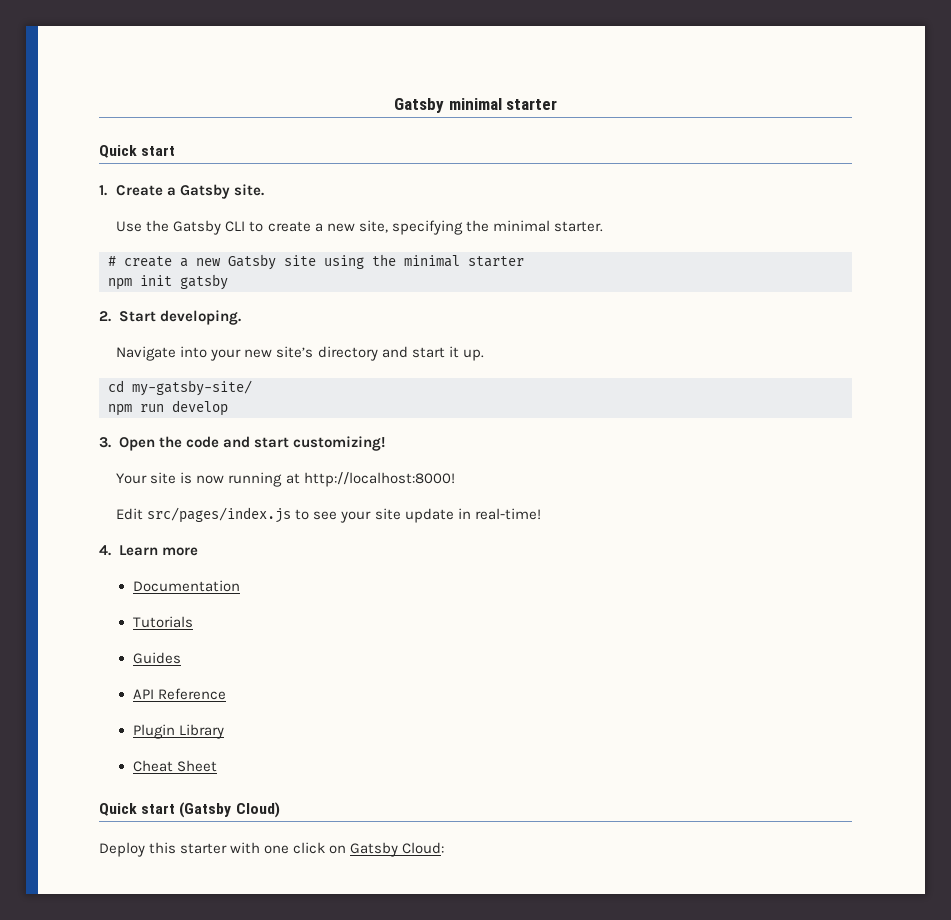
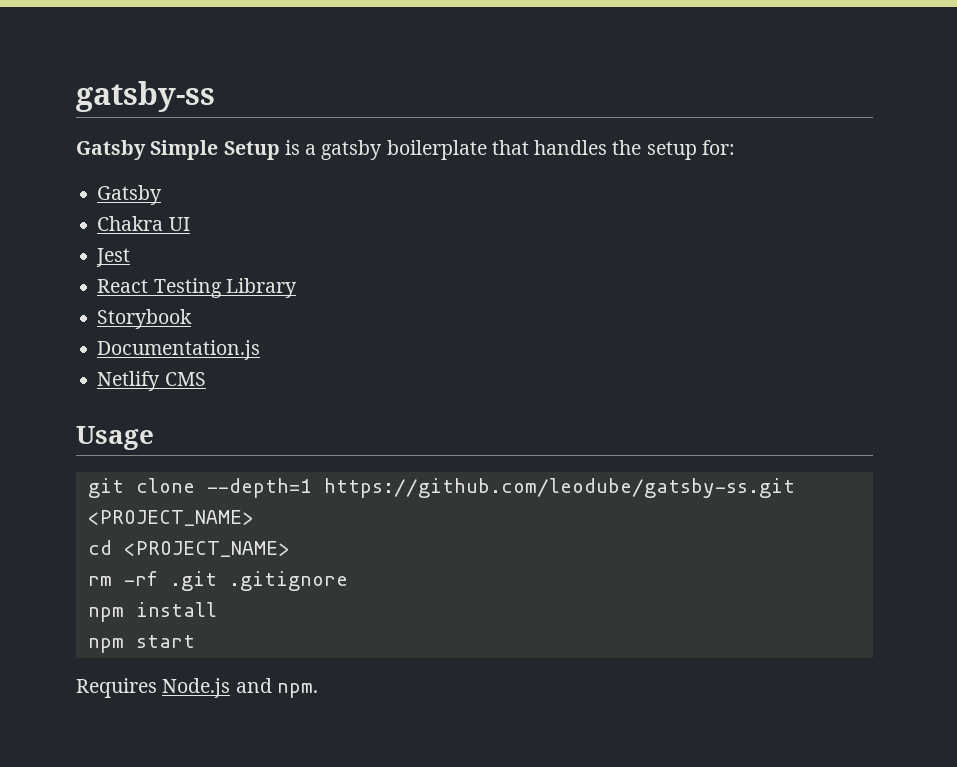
[393,98,558,113] [99,145,176,158] [99,184,265,199] [116,220,603,235] [108,254,524,270] [108,274,228,290] [99,310,241,325] [116,346,484,361] [108,380,252,396] [108,400,228,416] [99,436,385,451] [116,472,455,487] [116,507,541,523] [99,545,198,556] [132,580,240,592] [132,616,193,628] [132,652,181,664] [132,688,226,700] [132,724,224,739] [132,760,217,772] [99,802,280,818] [99,842,445,857] Gatsby minimal starter // Quick start // 1. Create a Gatsby site. // Use the Gatsby CLI to create a new site, specifying the minimal starter. // # create a new Gatsby site using the minimal starter // npm init gatsby // 2. Start developing. // Navigate into your new site’s directory and start it up. // cd my-gatsby-site/ // npm run develop // 3. Open the code and start customizing! // Your site is now running at http://localhost:8000! // Edit src/pages/index.js to see your site update in real-time! // 4. Learn more // Documentation // Tutorials // Guides // API Reference // Plugin Library // Cheat Sheet // Quick start (Gatsby Cloud) // Deploy this starter with one click on Gatsby Cloud: -> [76,81,215,112] [76,140,735,160] [97,185,163,205] [97,216,190,231] [96,248,131,267] [97,278,297,298] [97,309,193,329] [97,340,261,360] [97,371,206,391] [76,426,154,450] [87,478,795,498] [87,510,254,526] [87,540,290,557] [87,571,348,591] [87,602,217,622] [87,635,195,653] [76,678,318,698] gatsby-ss // Gatsby Simple Setup is a gatsby boilerplate that handles the setup for: // Gatsby // Chakra UI // Jest // React Testing Library // Storybook // Documentation.js // Netlify CMS // Usage // git clone --depth=1 https://github.com/leodube/gatsby-ss.git <PROJECT_NAME> // cd <PROJECT_NAME> // rm -rf .git .gitignore // npm install // npm start // Requires Node.js and npm.

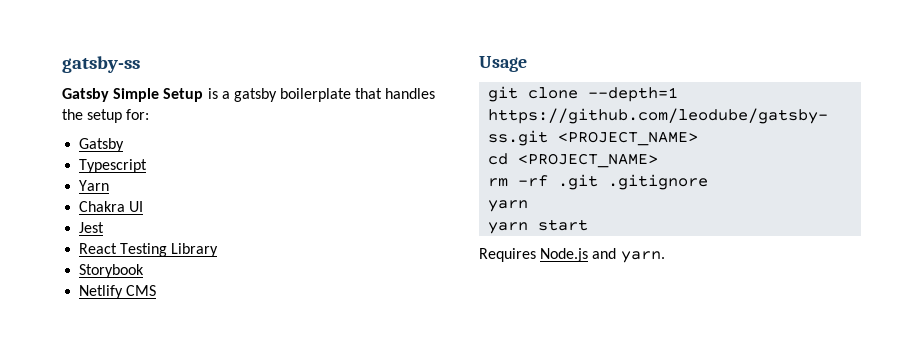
(163, 195) none -> [79,159,148,173] [79,180,110,191] // Typescript // Yarn
[97,340,261,360] // Documentation.js -> (145, 271) none
[87,602,217,622] [87,638,124,653] npm install // npm -> [488,200,529,212] [488,222,529,234] yarn // yarn
[276,683,318,698] npm. -> [620,251,665,263] yarn.

